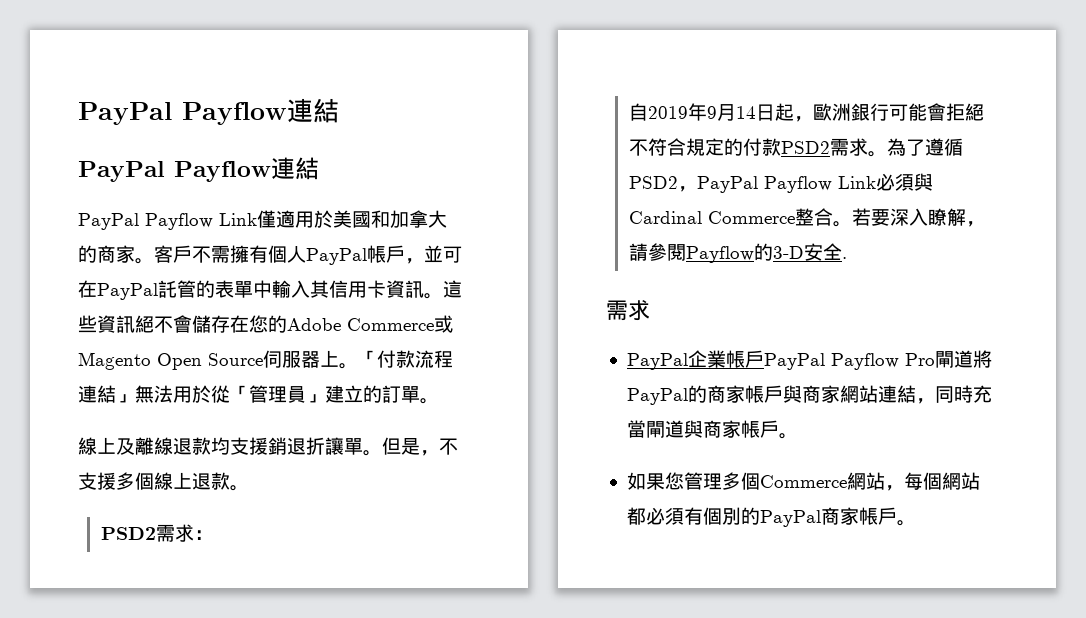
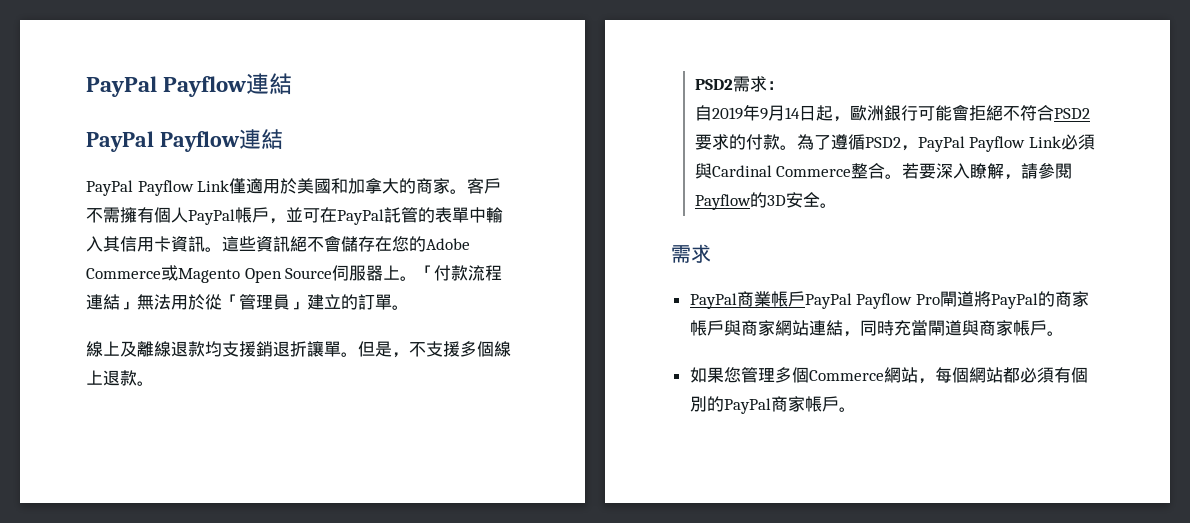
[685,138,868,156] 規定的付款PSD2需求 -> [1053,108,1090,119] [694,134,780,150] PSD2要求的付款
[772,243,847,261] 3-D安全. -> [766,192,837,208] 3D安全。
[687,350,707,368] 企 -> [736,291,754,307] 商

